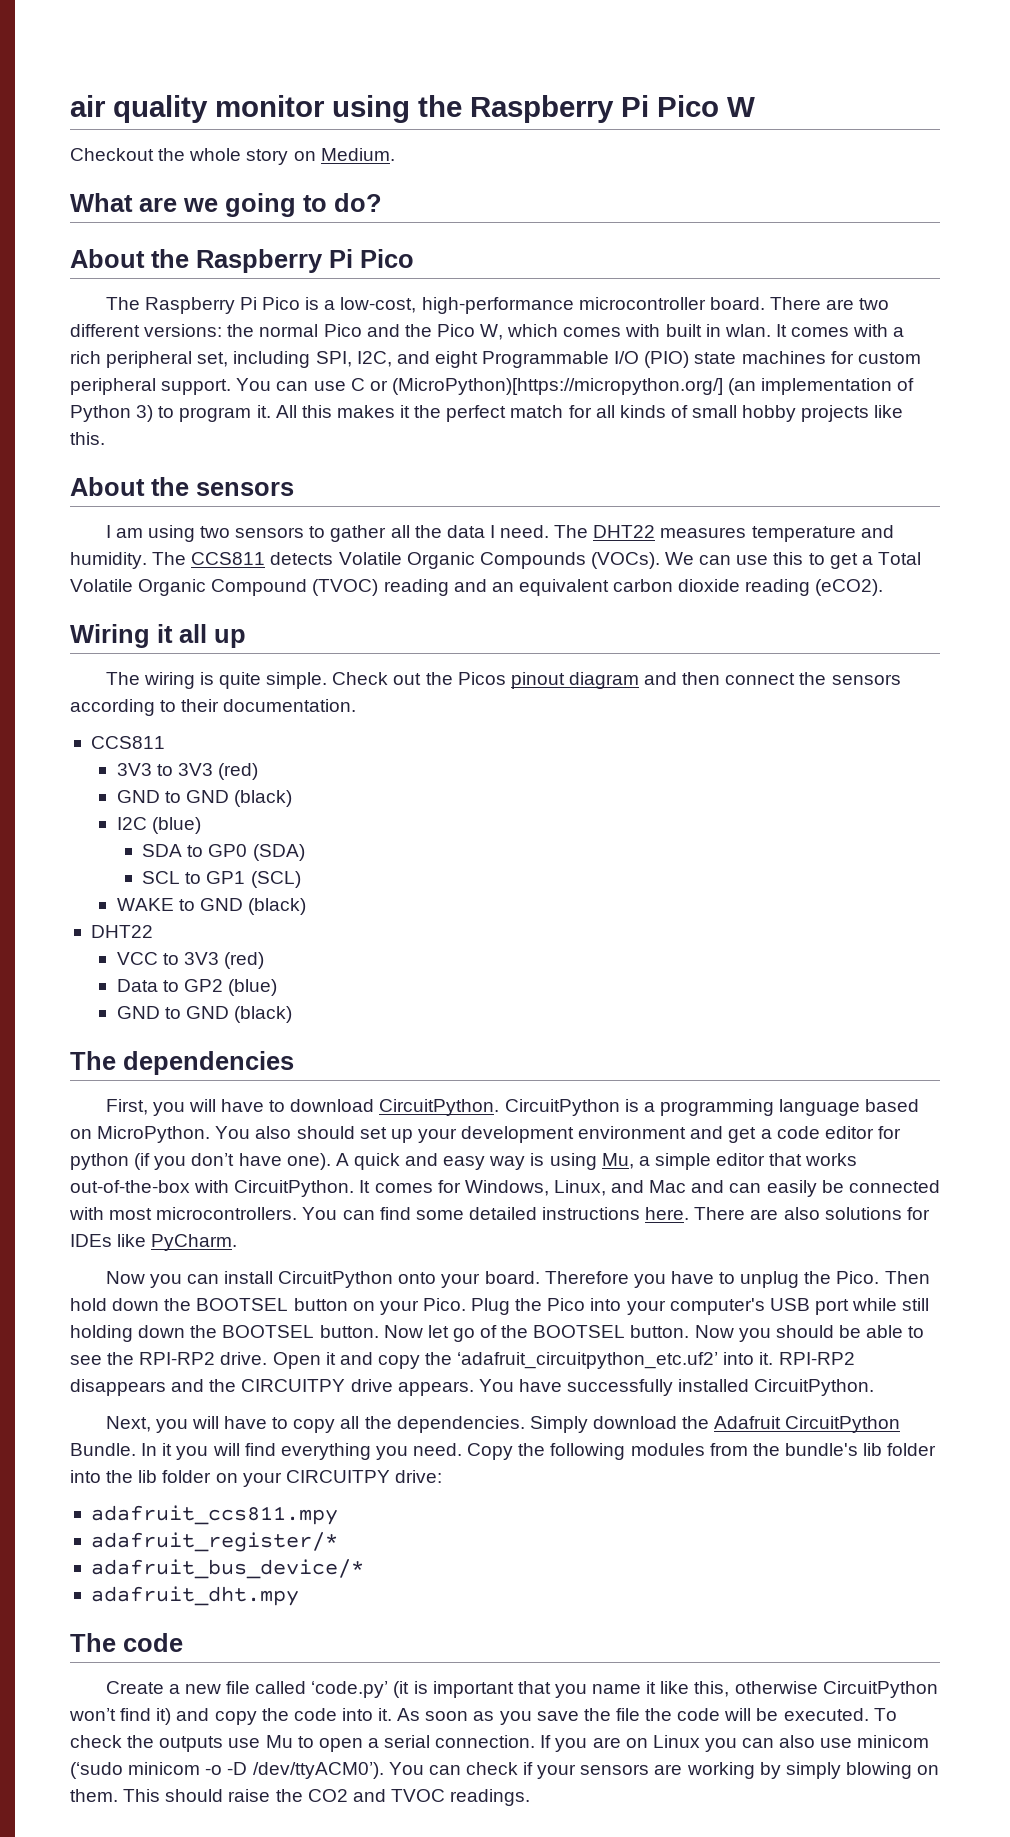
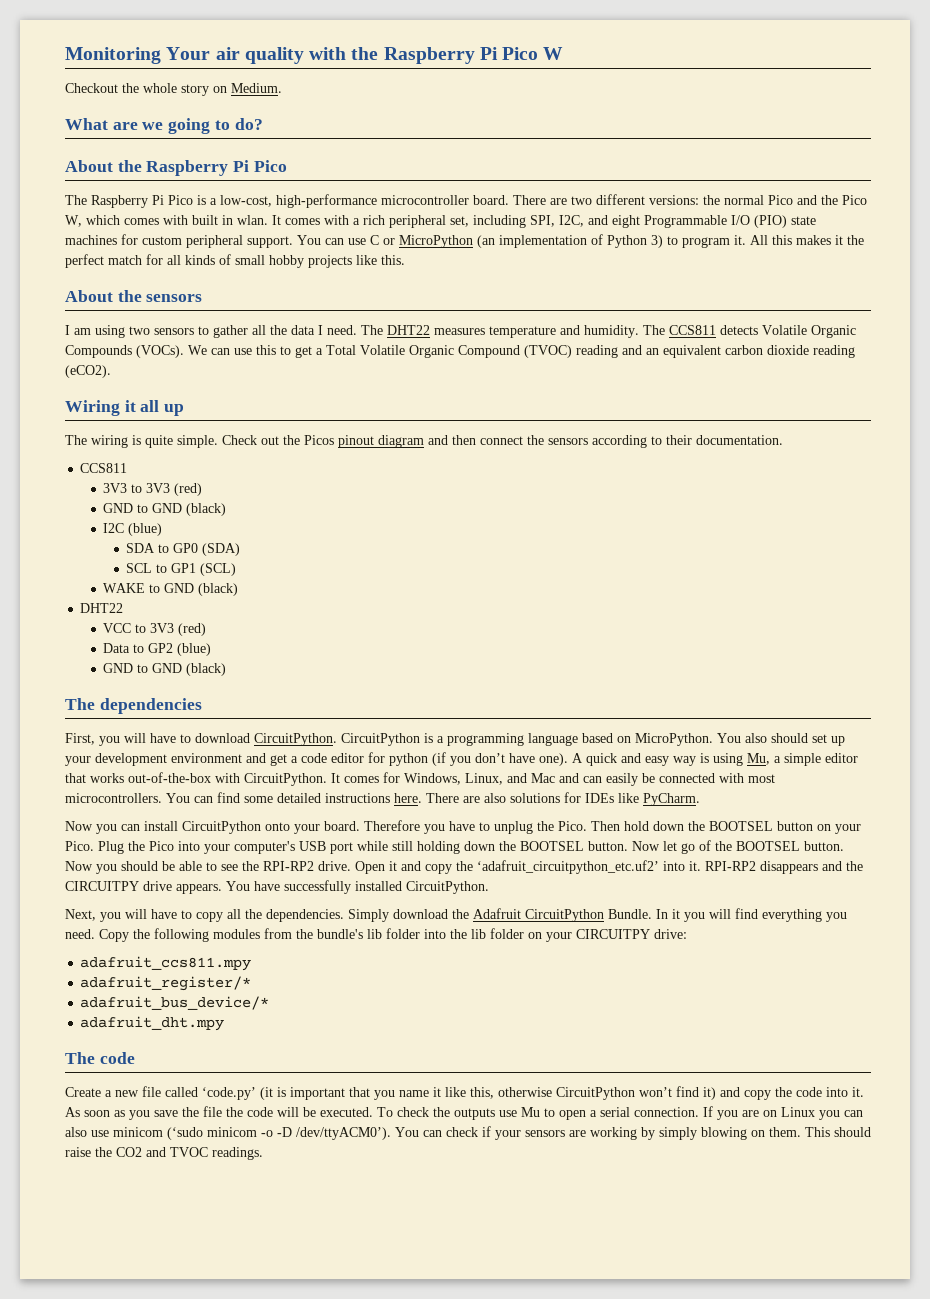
[70,95,410,123] air quality monitor using -> [65,47,347,64] Monitoring Your air quality with
[391,378,723,395] (MicroPython)[https://micropython.org/] -> [399,235,473,248] MicroPython

